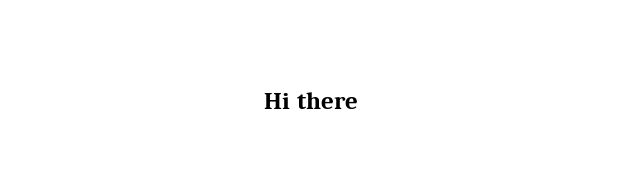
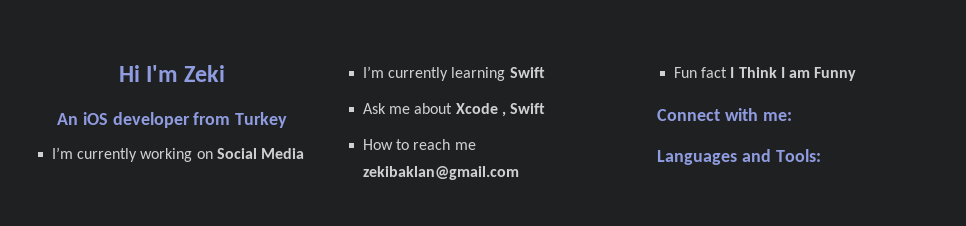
[296,92,358,109] there -> [146,65,226,82] [56,112,288,128] [52,147,304,162] [363,66,545,81] [363,103,545,117] [363,139,476,150] [363,166,520,180] [674,67,857,81] [657,108,792,121] [657,149,821,165] I'm Zeki // An iOS developer from Turkey // I’m currently working on Social Media // I’m currently learning Swift // Ask me about Xcode , Swift // How to reach me zekibaklan@gmail.com // Fun fact I Think I am Funny // Connect with me: // Languages and Tools:

